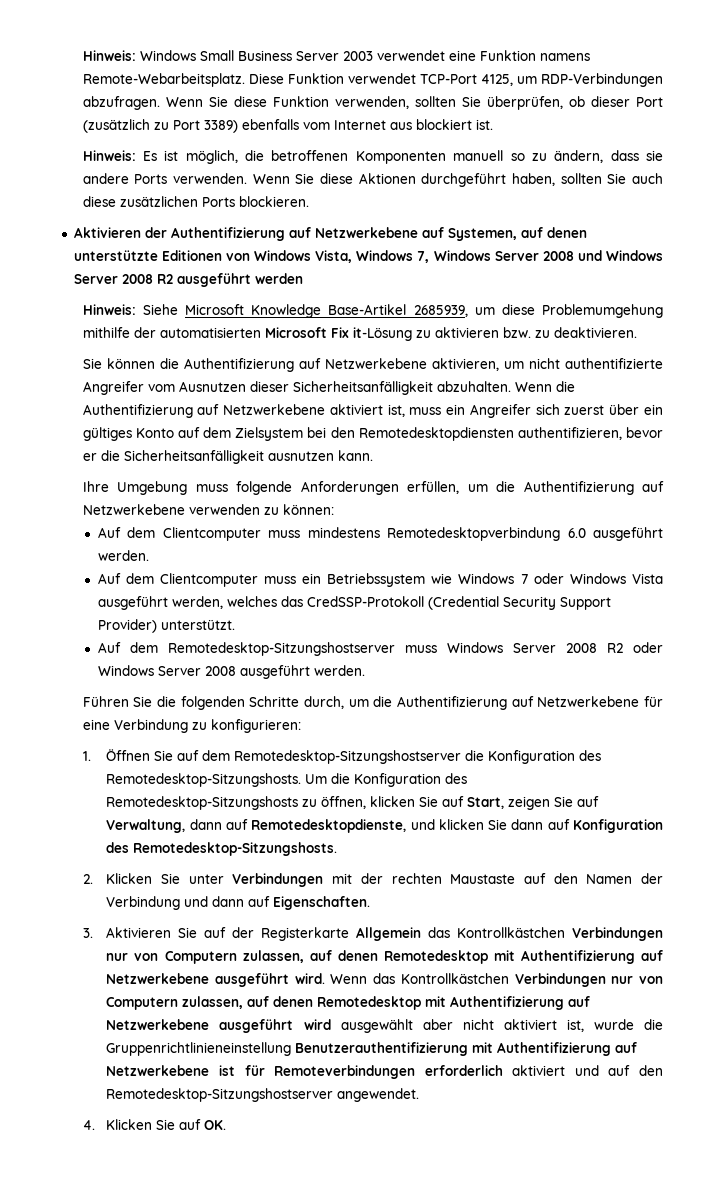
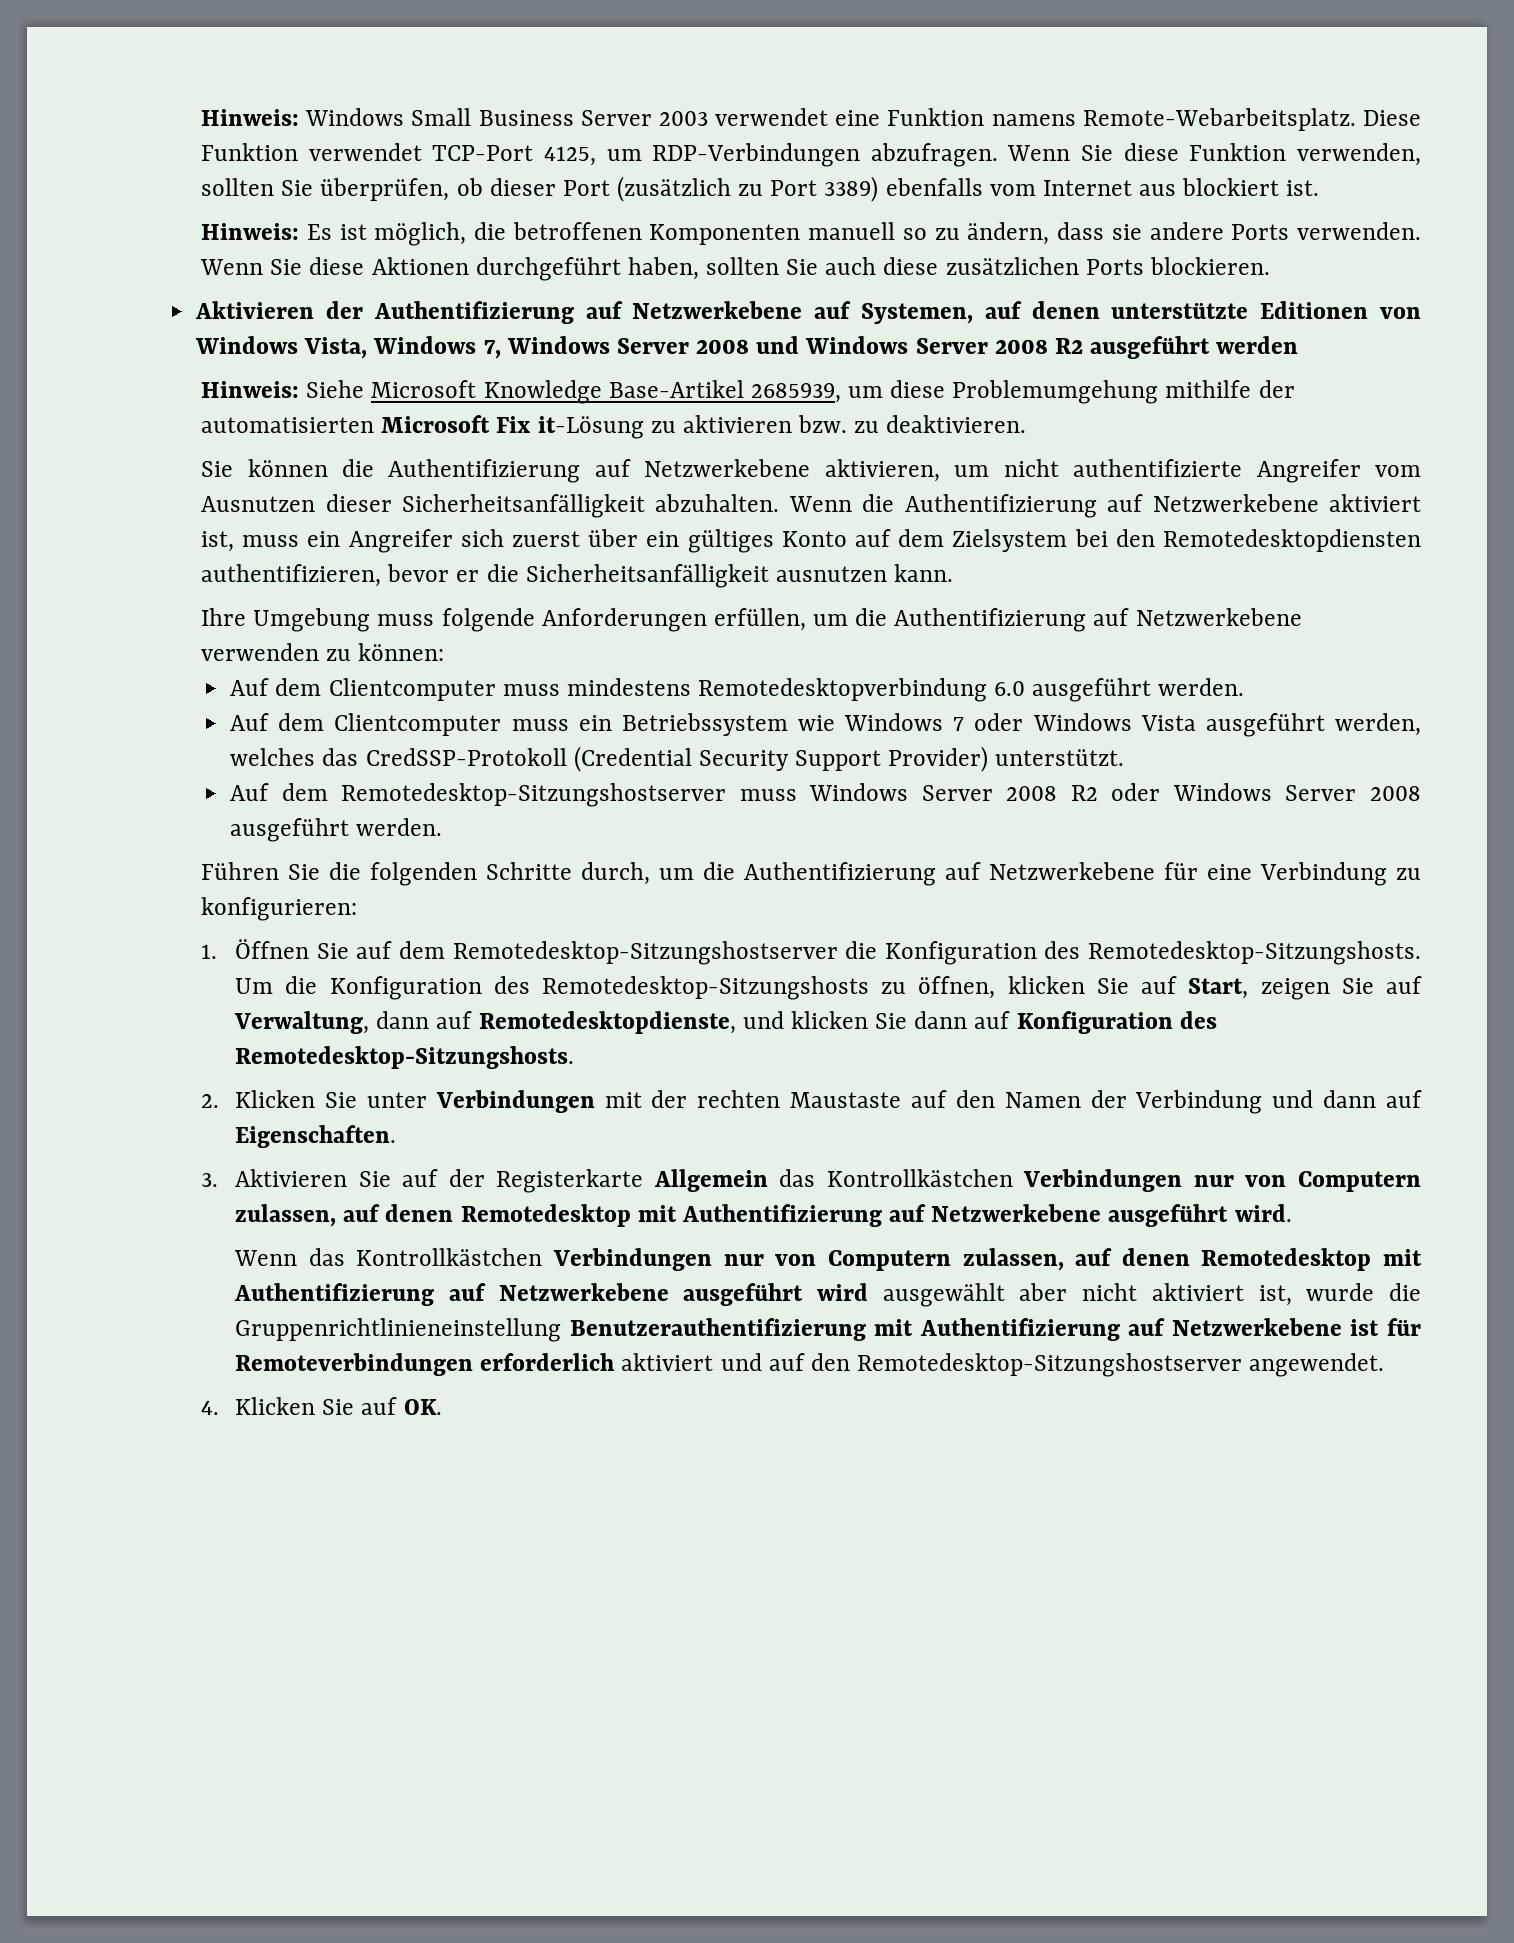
(325, 978) none -> (1292, 1213) //

